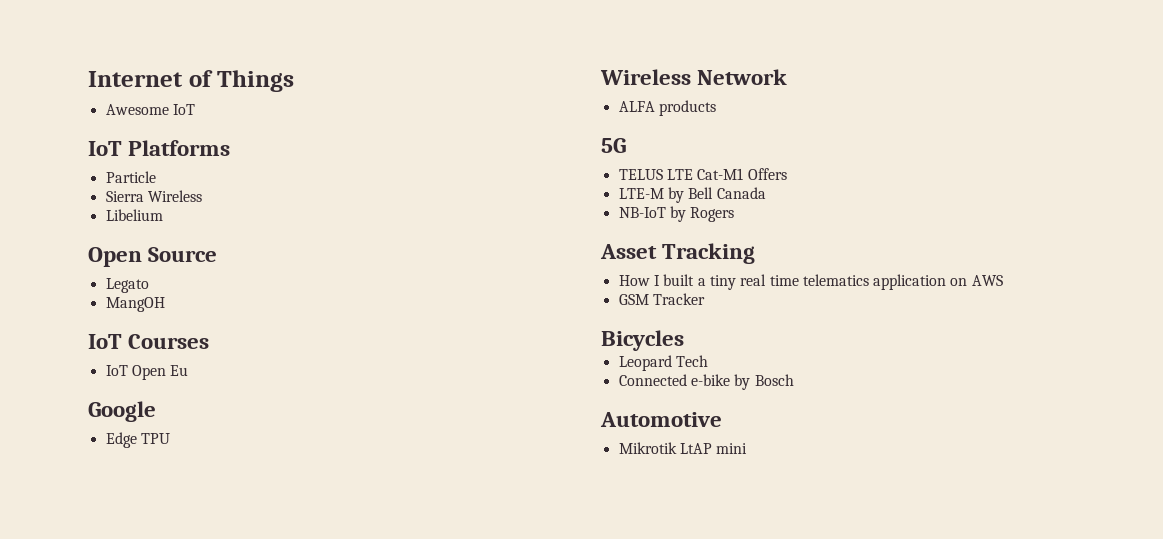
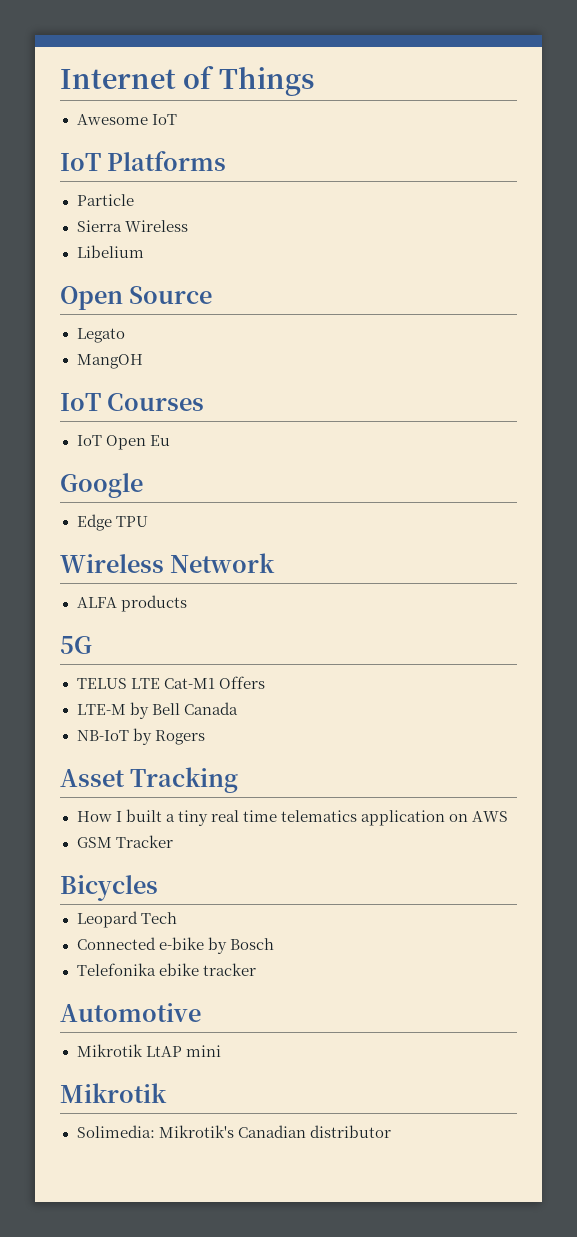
(794, 380) none -> [76,963,256,976] // Telefonika ebike tracker
(748, 448) none -> [60,1083,167,1103] [76,1125,391,1138] // Mikrotik // Solimedia: Mikrotik's Canadian distributor

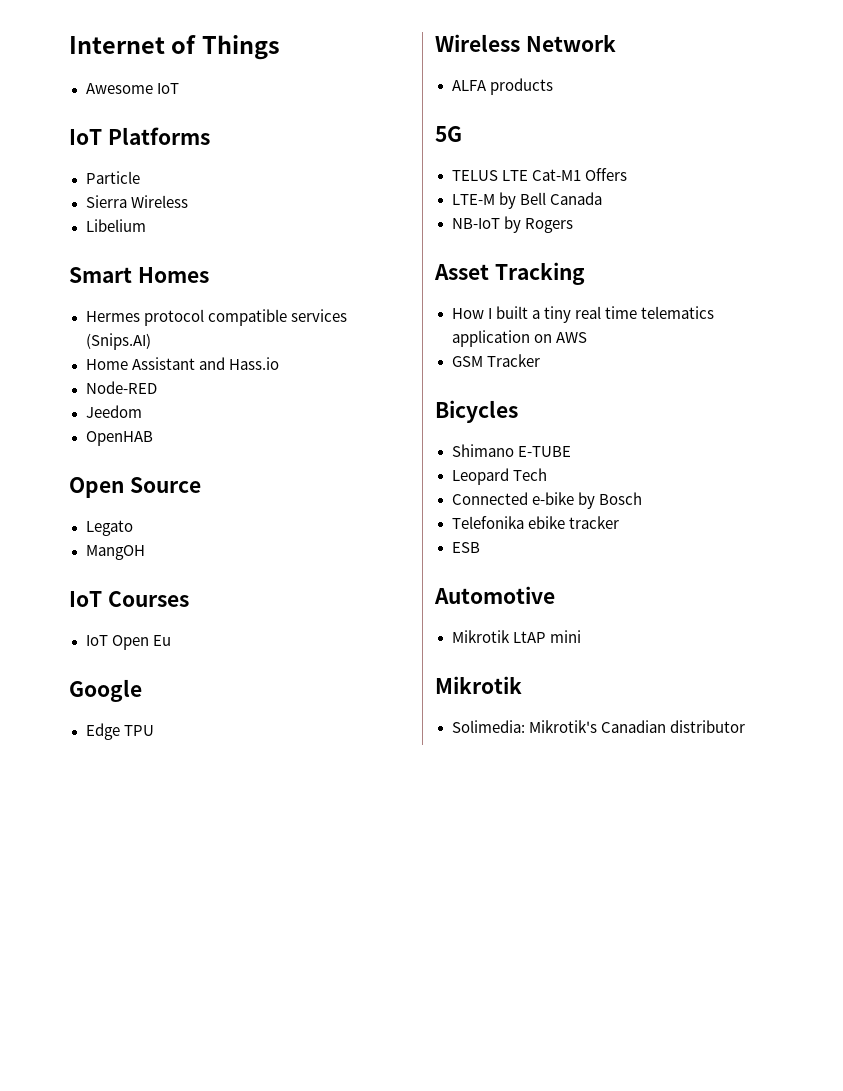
(144, 251) none -> [69,267,209,283] [85,309,347,326] [85,333,151,350] [85,357,279,370] [85,381,157,394] [85,405,142,418] [85,431,153,446] // Smart Homes // Hermes protocol compatible services (Snips.AI) // Home Assistant and Hass.io // Node-RED // Jeedom // OpenHAB
(158, 888) none -> [451,444,571,457] // Shimano E-TUBE
(256, 969) none -> [451,542,480,553] // ESB

